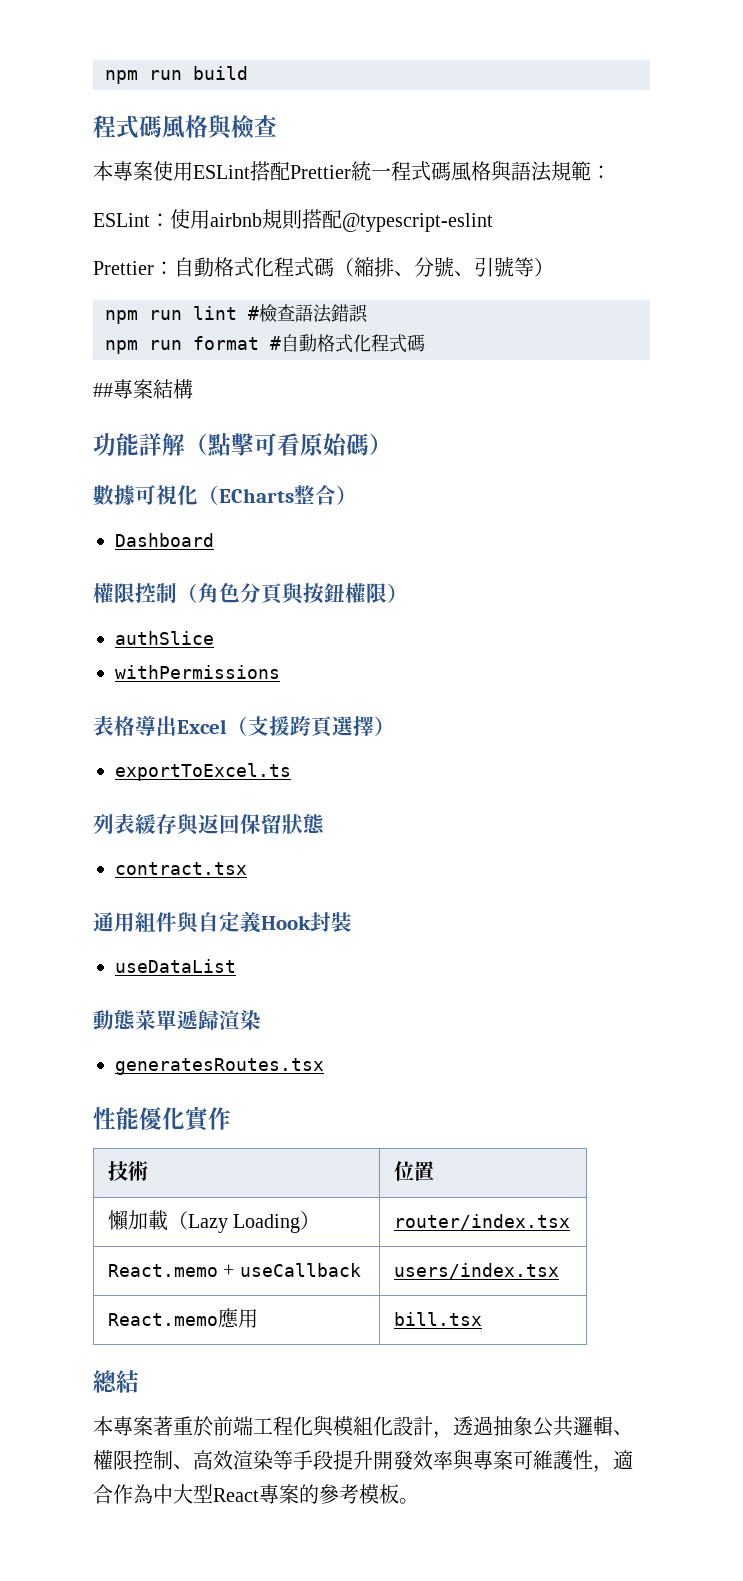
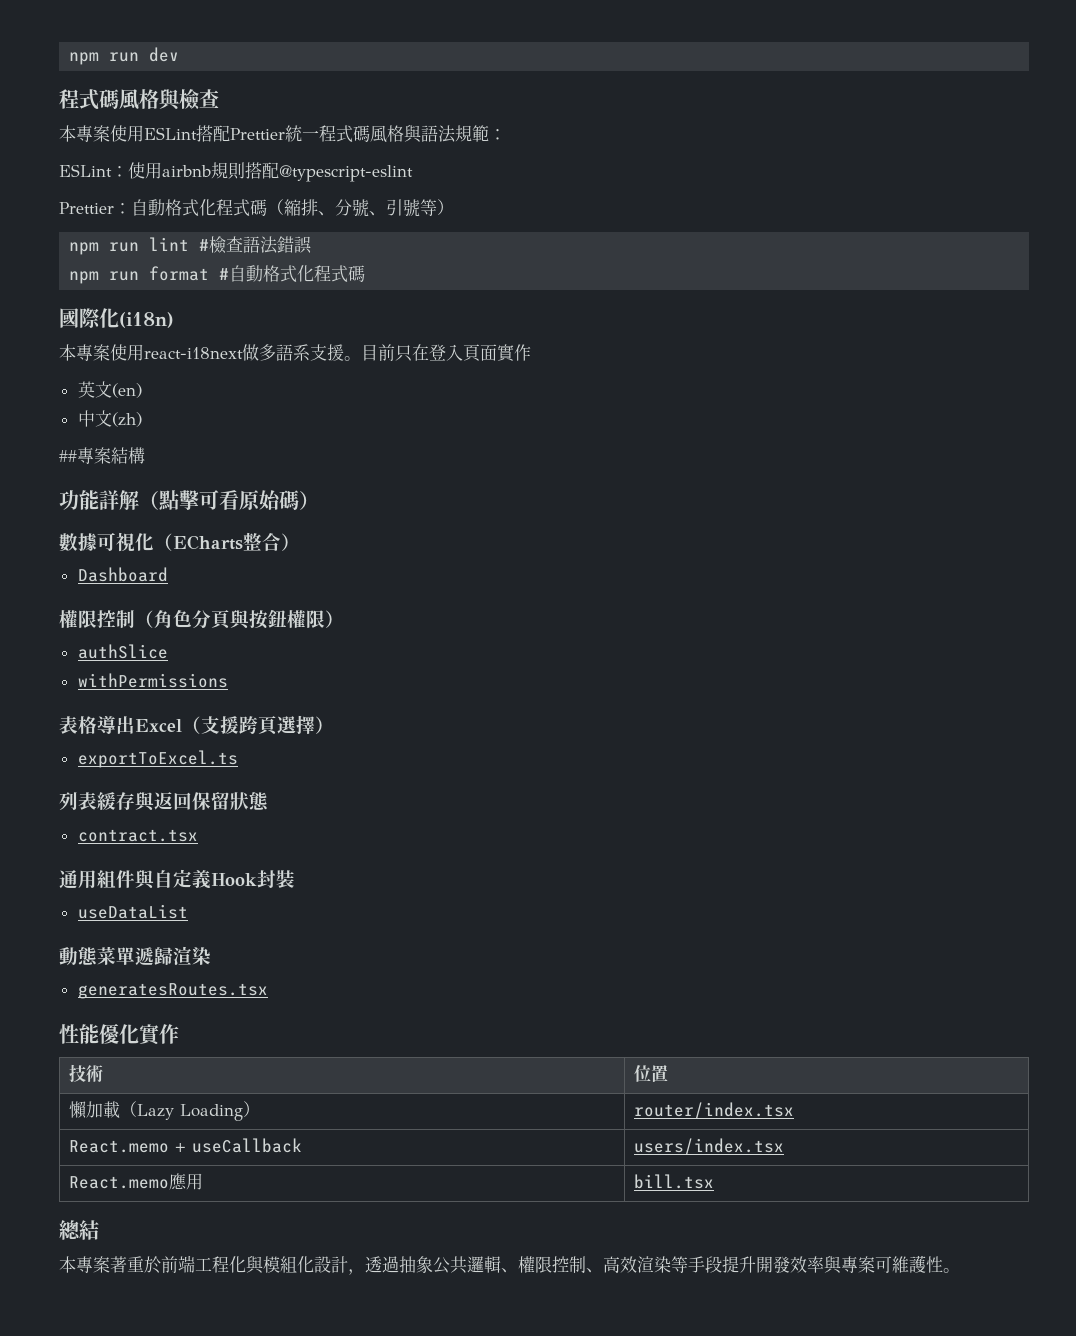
[105,66,248,84] npm run build -> [69,47,180,65] npm run dev
(425, 343) none -> [59,308,174,328] [59,344,531,362] [77,381,142,398] [77,410,142,427] // 國際化(i18n) // 本專案使用react-i18next做多語系支援。目前只在登入頁面實作 // 英文(en) // 中文(zh)
[593,1450,633,1473] [93,1484,399,1504] ，適合作為中大型React專案的參考模板 -> (943, 1264) none

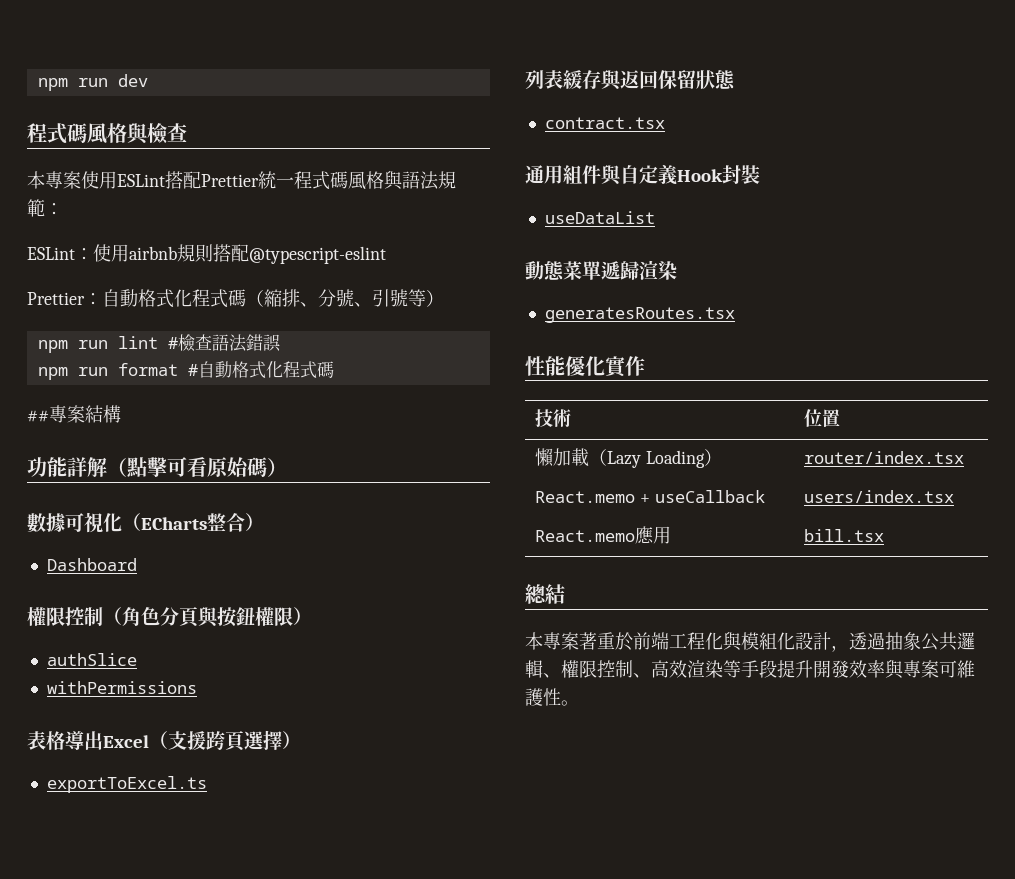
[59,308,174,328] [59,344,531,362] [77,381,142,398] [77,410,142,427] // 國際化(i18n) // 本專案使用react-i18next做多語系支援。目前只在登入頁面實作 // 英文(en) // 中文(zh) -> (334, 370) none

